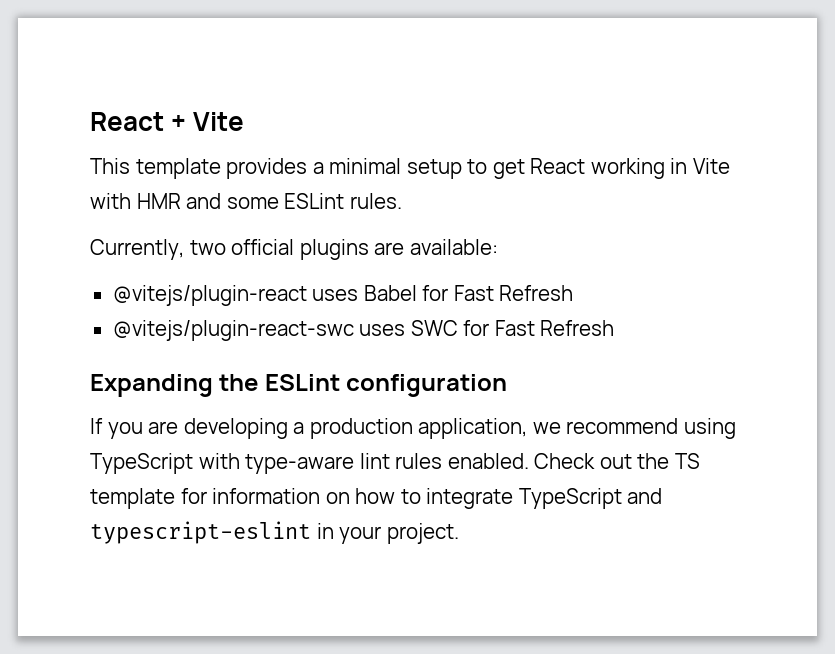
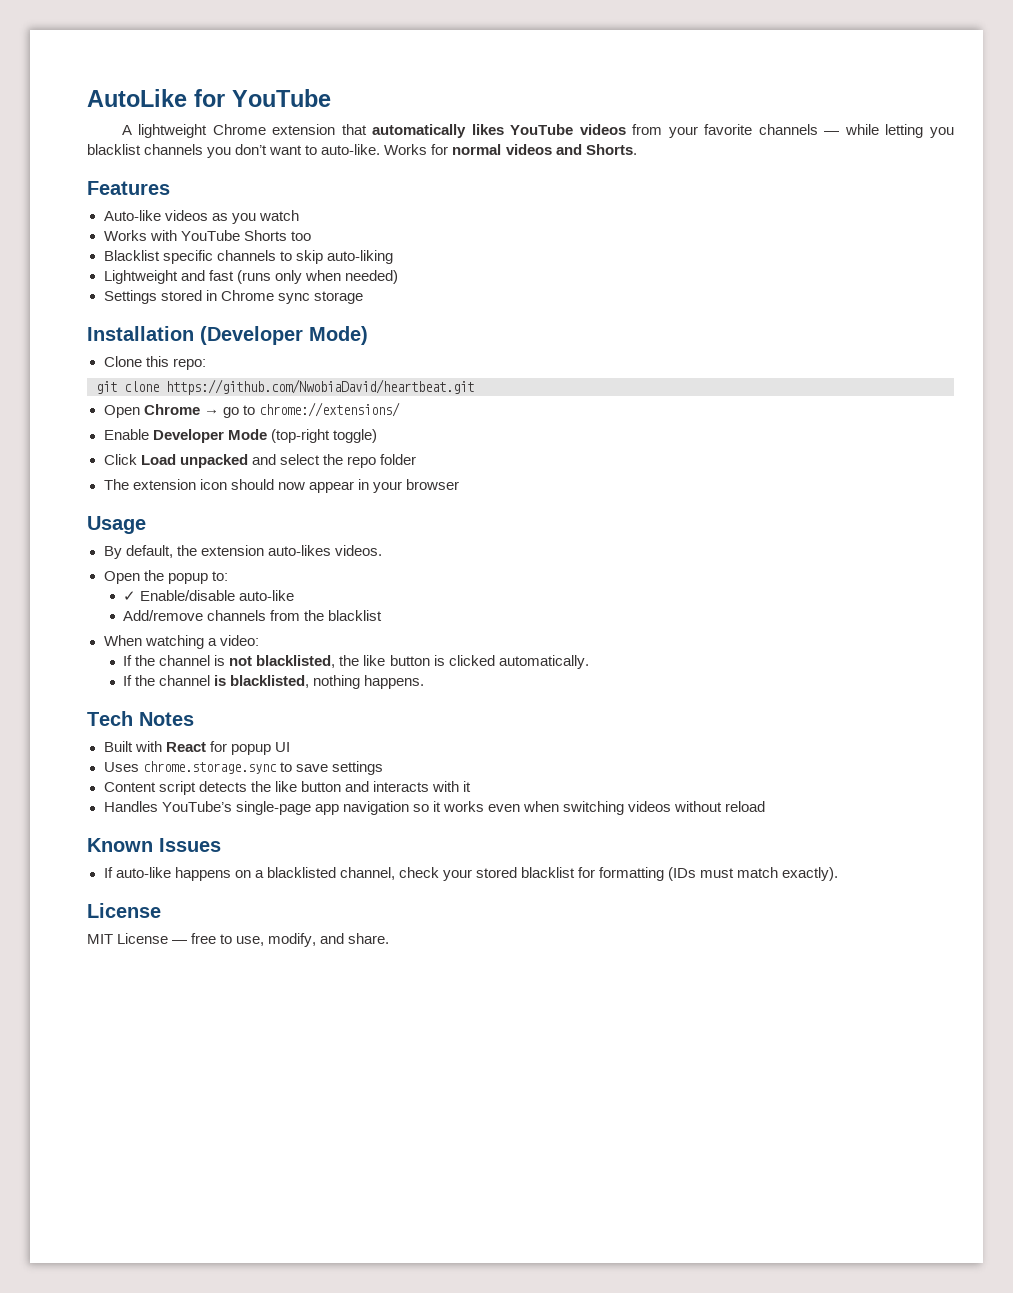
[90,112,245,131] [90,158,730,179] [90,193,402,209] [90,239,498,260] [112,285,574,306] [112,320,615,341] [90,374,508,397] [90,418,736,439] [90,453,700,474] [90,488,663,509] [90,521,459,544] React + Vite // This template provides a minimal setup to get React working in Vite with HMR and some ESLint rules. // Currently, two official plugins are available: // @vitejs/plugin-react uses Babel for Fast Refresh // @vitejs/plugin-react-swc uses SWC for Fast Refresh // Expanding the ESLint configuration // If you are developing a production application, we recommend using TypeScript with type-aware lint rules enabled. Check out the TS template for information on how to integrate TypeScript and typescript-eslint in your project. -> [87,89,331,107] [121,124,954,138] [87,144,637,158] [87,181,170,195] [103,210,299,224] [103,230,311,241] [103,250,393,264] [103,270,398,284] [103,290,363,304] [87,326,368,345] [103,356,206,370] [96,379,474,395] [103,402,400,418] [103,429,377,443] [103,454,416,468] [103,479,459,493] [87,516,146,534] [103,545,382,559] [103,570,228,584] [123,590,295,601] [123,610,383,621] [103,635,259,649] [123,655,589,669] [123,675,425,689] [87,711,194,726] [103,741,290,755] [103,761,383,775] [103,781,471,795] [103,801,766,815] [87,838,221,852] [103,867,839,881] [87,903,161,918] [87,933,390,947] AutoLike for YouTube // A lightweight Chrome extension that automatically likes YouTube videos from your favorite channels — while letting you blacklist channels you don’t want to auto-like. Works for normal videos and Shorts. // Features // Auto-like videos as you watch // Works with YouTube Shorts too // Blacklist specific channels to skip auto-liking // Lightweight and fast (runs only when needed) // Settings stored in Chrome sync storage // Installation (Developer Mode) // Clone this repo: // git clone https://github.com/NwobiaDavid/heartbeat.git // Open Chrome → go to chrome://extensions/ // Enable Developer Mode (top-right toggle) // Click Load unpacked and select the repo folder // The extension icon should now appear in your browser // Usage // By default, the extension auto-likes videos. // Open the popup to: // ✓ Enable/disable auto-like // Add/remove channels from the blacklist // When watching a video: // If the channel is not blacklisted, the like button is clicked automatically. // If the channel is blacklisted, nothing happens. // Tech Notes // Built with React for popup UI // Uses chrome.storage.sync to save settings // Content script detects the like button and interacts with it // Handles YouTube’s single-page app navigation so it works even when switching videos without reload // Known Issues // If auto-like happens on a blacklisted channel, check your stored blacklist for formatting (IDs must match exactly). // License // MIT License — free to use, modify, and share.

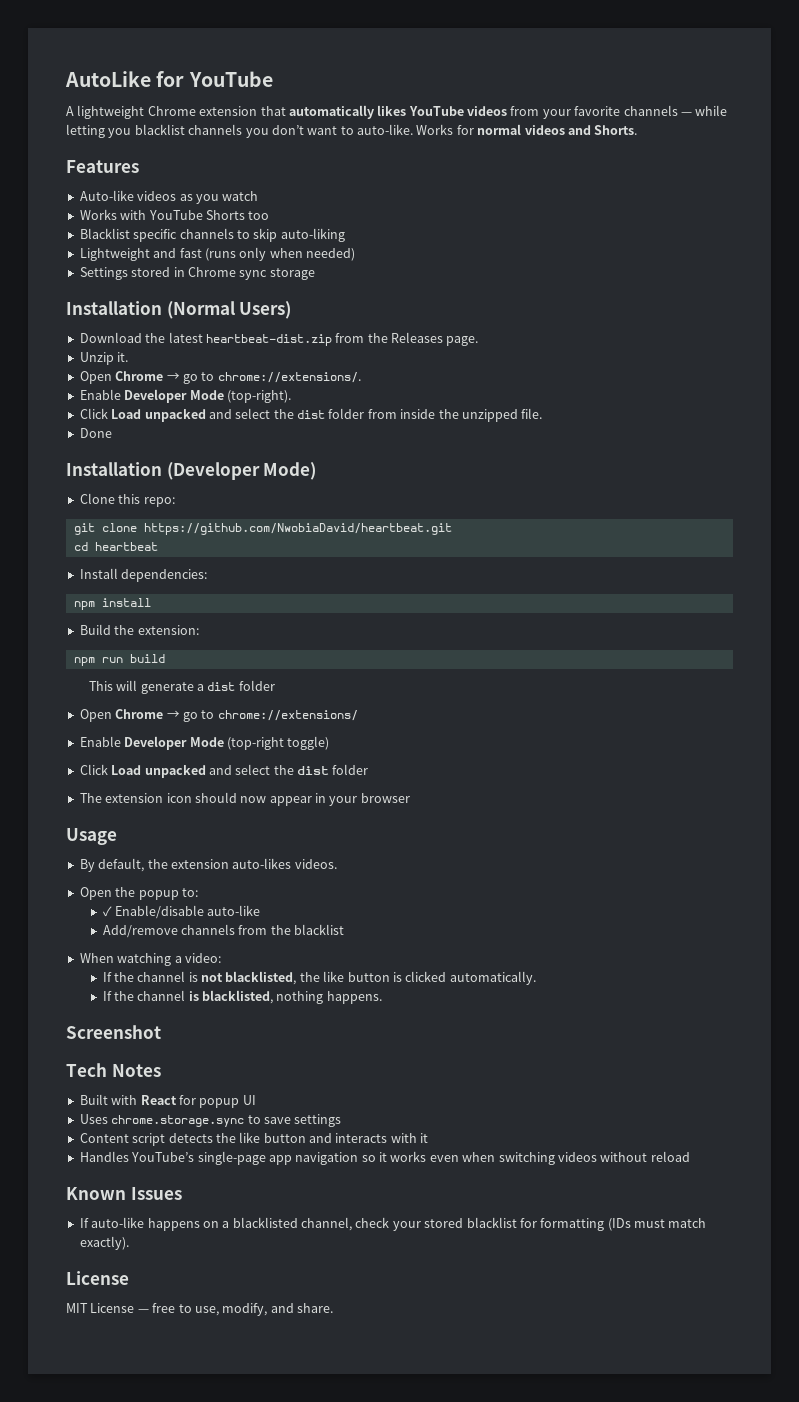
(363, 297) none -> [66,301,292,319] [79,332,479,346] [79,352,129,365] [79,371,361,384] [79,389,291,403] [79,408,543,422] [79,428,112,438] // Installation (Normal Users) // Download the latest heartbeat-dist.zip from the Releases page. // Unzip it. // Open Chrome → go to chrome://extensions/. // Enable Developer Mode (top-right). // Click Load unpacked and select the dist folder from inside the unzipped file. // Done
(474, 387) none -> [73,542,158,551] [79,568,208,582] [73,598,151,610] [79,624,199,635] [73,654,165,666] [88,680,275,694] // cd heartbeat // Install dependencies: // npm install // Build the extension: // npm run build // This will generate a dist folder
[346,456,376,468] repo -> [297,766,329,775] dist
(425, 682) none -> [66,1025,161,1039] // Screenshot

